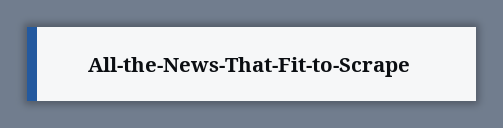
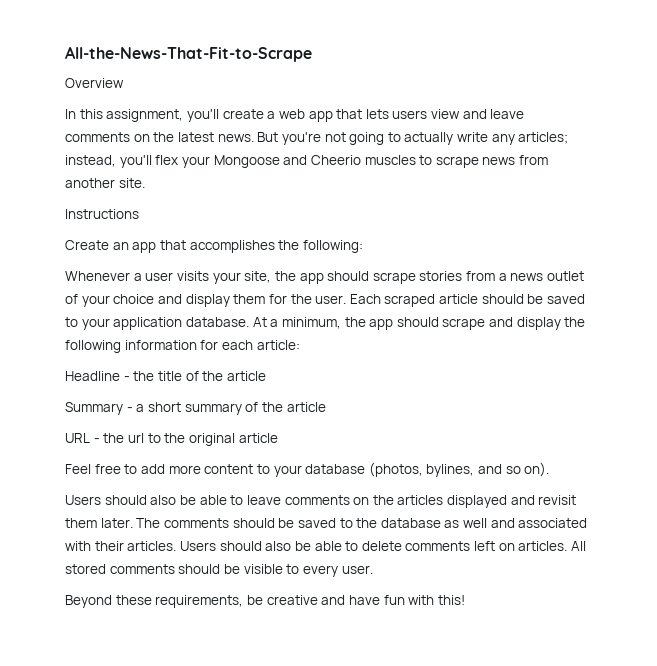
(410, 67) none -> [65,78,124,88] [65,109,525,122] [65,132,569,145] [65,155,549,168] [65,178,145,188] [65,209,139,219] [65,240,363,253] [65,271,585,284] [65,294,586,307] [65,317,586,330] [65,340,300,353] [65,371,266,381] [65,402,326,415] [65,433,278,446] [65,462,550,477] [65,495,577,508] [65,518,588,528] [65,541,587,551] [65,564,373,577] [65,595,465,608] // Overview // In this assignment, you'll create a web app that lets users view and leave comments on the latest news. But you're not going to actually write any articles; instead, you'll flex your Mongoose and Cheerio muscles to scrape news from another site. // Instructions // Create an app that accomplishes the following: // Whenever a user visits your site, the app should scrape stories from a news outlet of your choice and display them for the user. Each scraped article should be saved to your application database. At a minimum, the app should scrape and display the following information for each article: // Headline - the title of the article // Summary - a short summary of the article // URL - the url to the original article // Feel free to add more content to your database (photos, bylines, and so on). // Users should also be able to leave comments on the articles displayed and revisit them later. The comments should be saved to the database as well and associated with their articles. Users should also be able to delete comments left on articles. All stored comments should be visible to every user. // Beyond these requirements, be creative and have fun with this!

